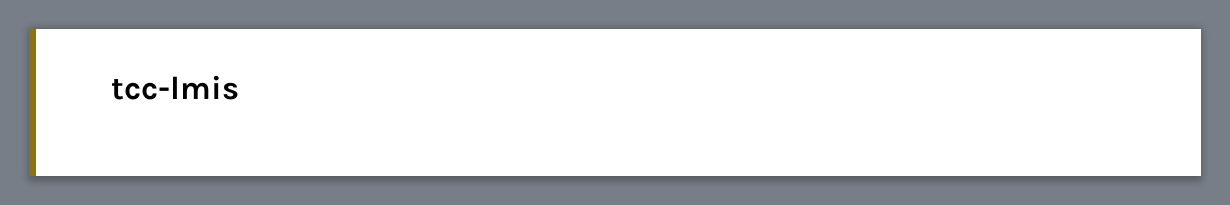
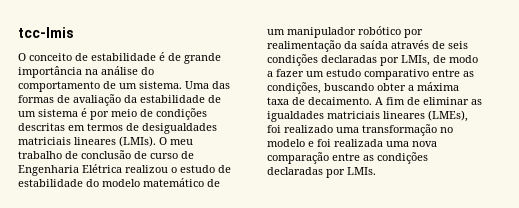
(239, 87) none -> [18,52,221,64] [18,66,154,78] [18,81,230,92] [18,94,221,106] [18,108,207,120] [18,123,217,134] [18,136,193,147] [18,150,194,159] [18,164,231,176] [18,178,220,187] [267,26,423,38] [267,40,468,52] [267,54,478,66] [267,69,474,80] [267,82,459,94] [267,97,482,105] [267,110,468,122] [267,124,453,136] [267,139,437,147] [267,152,428,164] [267,167,376,178] // O conceito de estabilidade é de grande importância na análise do comportamento de um sistema. Uma das formas de avaliação da estabilidade de um sistema é por meio de condições descritas em termos de desigualdades matriciais lineares (LMIs). O meu trabalho de conclusão de curso de Engenharia Elétrica realizou o estudo de estabilidade do modelo matemático de um manipulador robótico por realimentação da saída através de seis condições declaradas por LMIs, de modo a fazer um estudo comparativo entre as condições, buscando obter a máxima taxa de decaimento. A fim de eliminar as igualdades matriciais lineares (LMEs), foi realizado uma transformação no modelo e foi realizada uma nova comparação entre as condições declaradas por LMIs.

